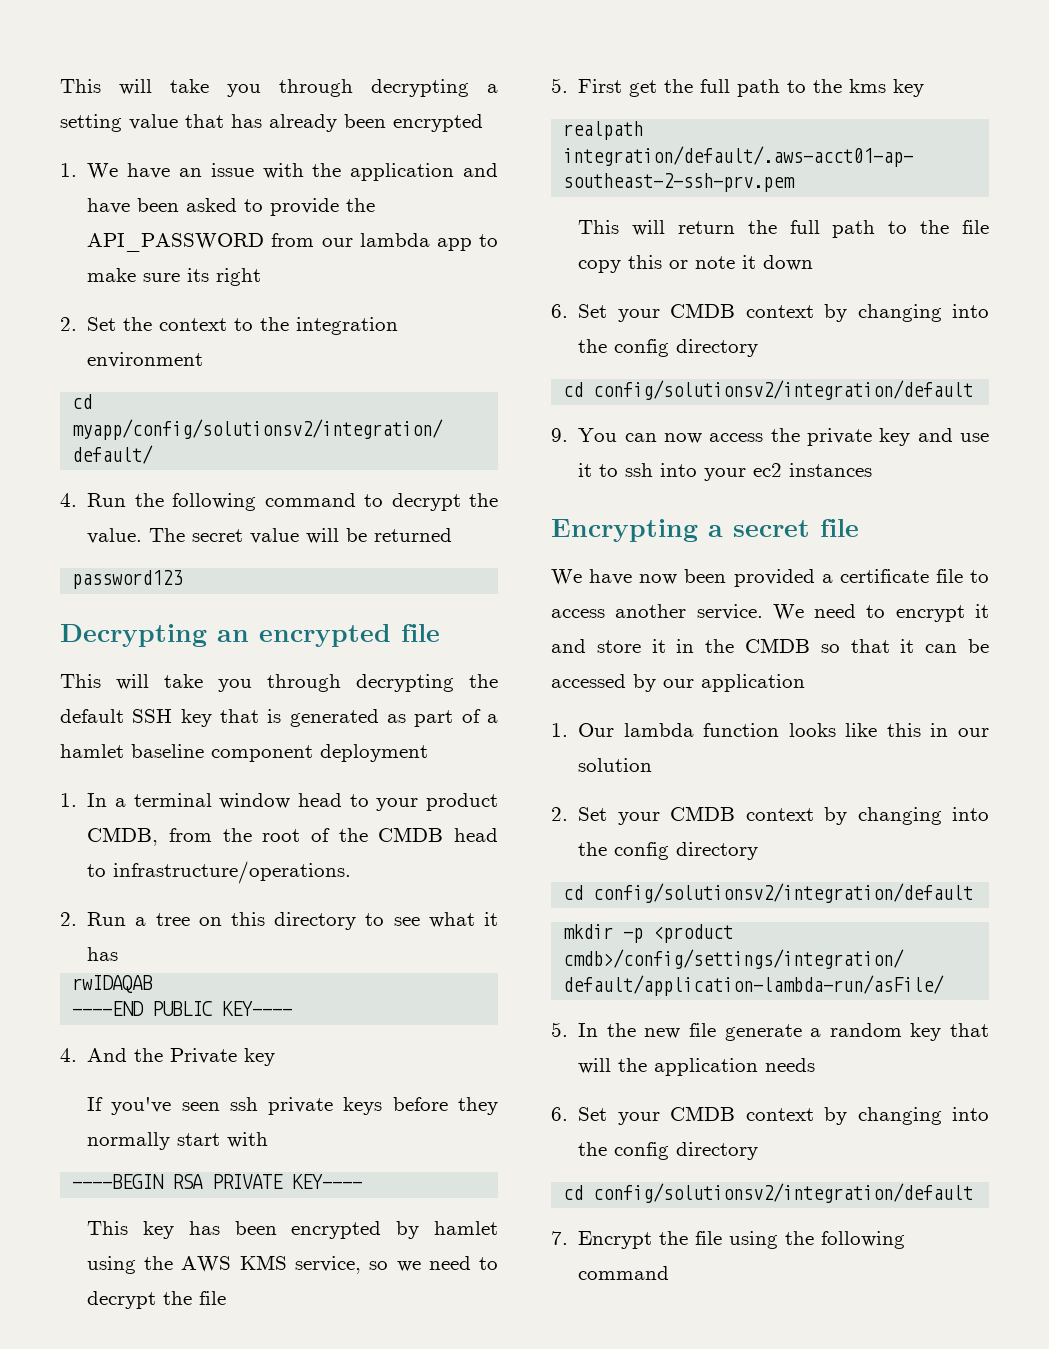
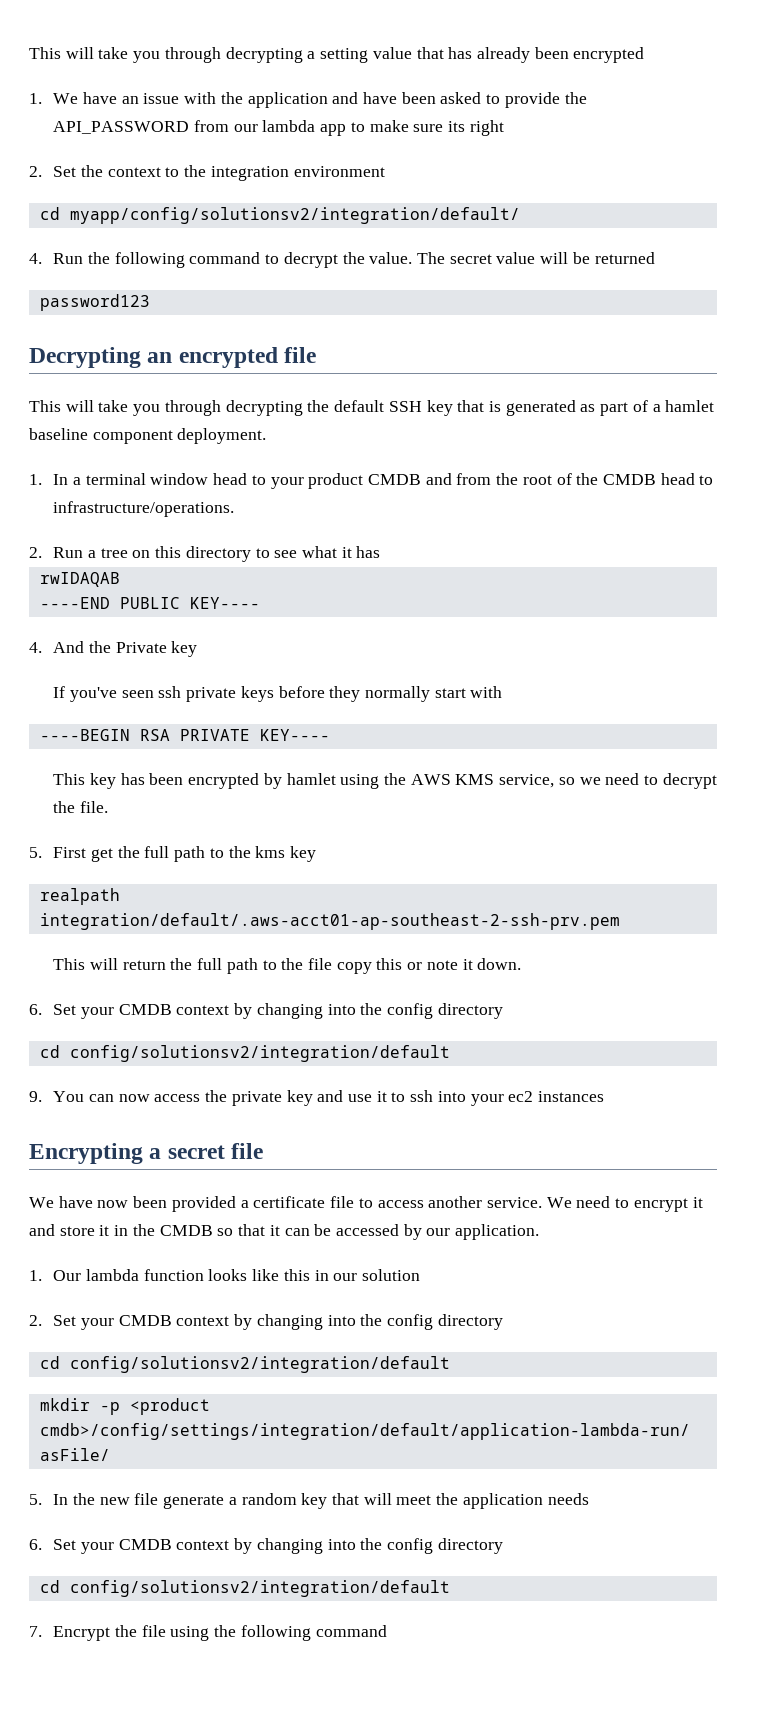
[320,744,428,762] deployment -> [177,428,267,444] deployment.
[87,827,159,846] CMDB, -> [367,473,452,485] CMDB and
[198,1291,226,1305] file -> [79,801,108,813] file.
[762,255,813,271] down -> [477,958,522,970] down.
[701,674,805,692] application -> [455,1224,540,1240] application.
(612, 1066) none -> [396,1495,432,1505] meet

